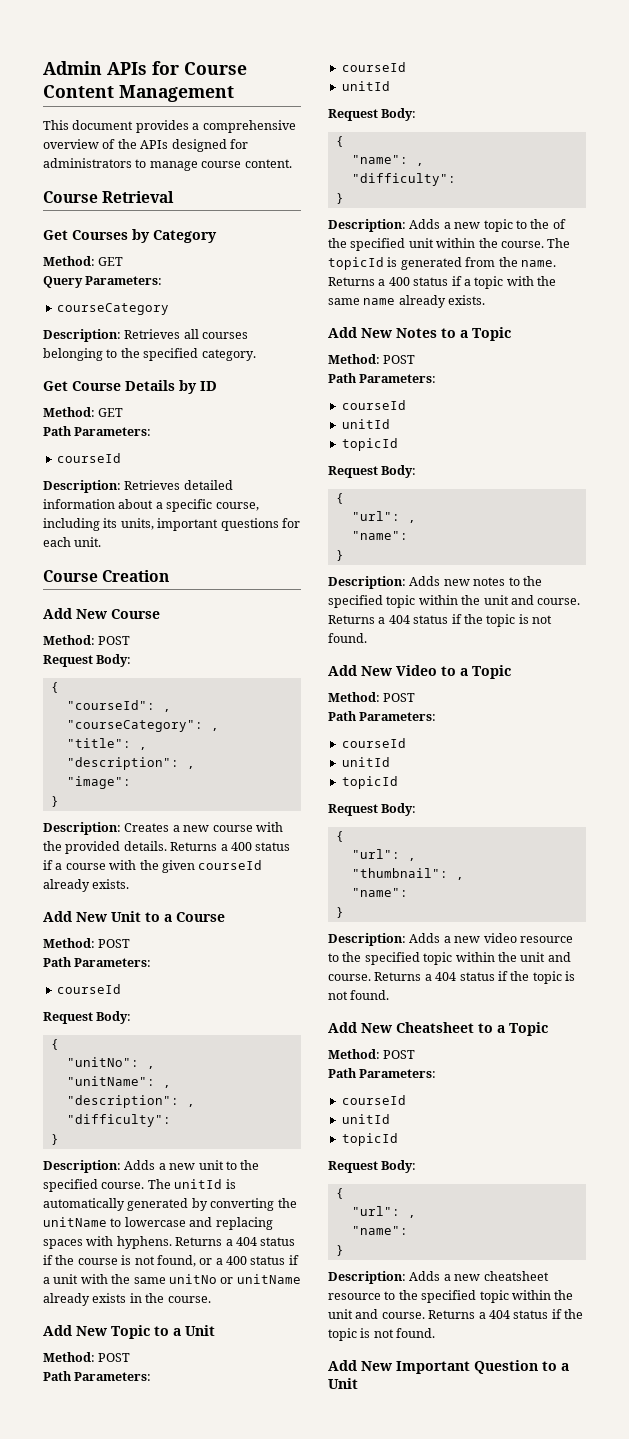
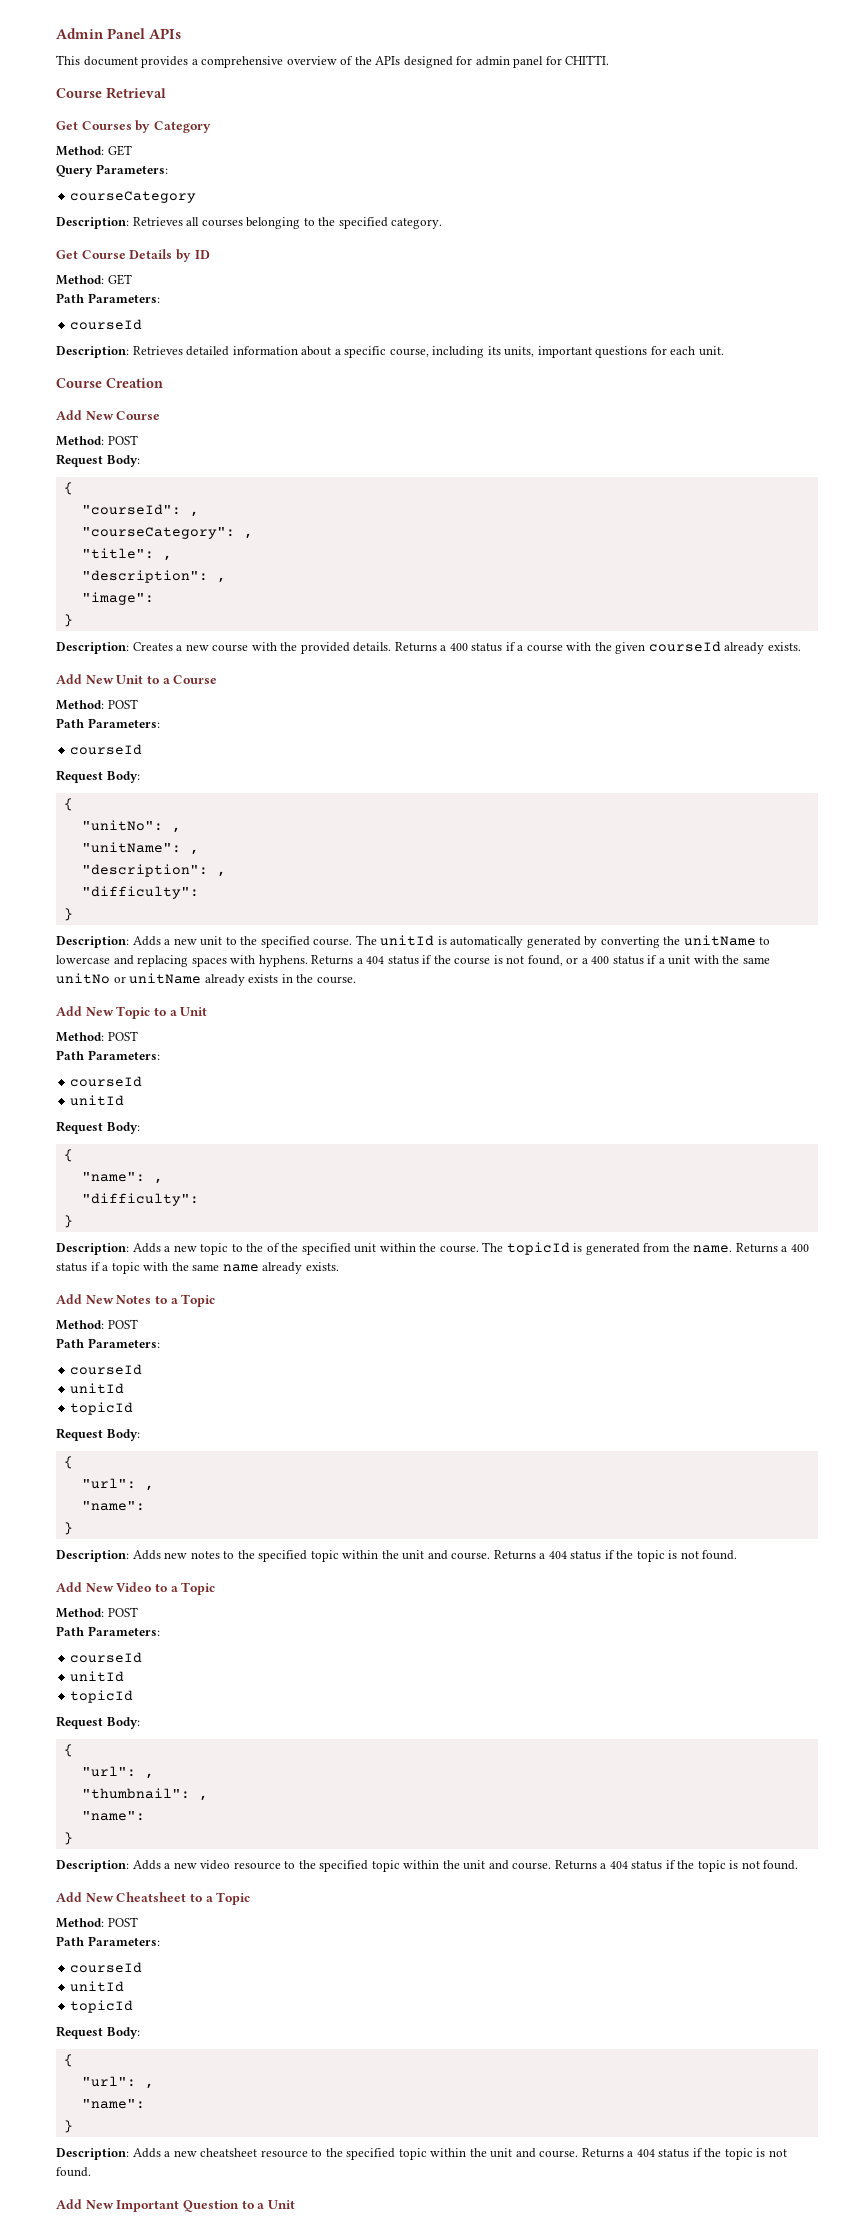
[107,61,247,75] [43,85,234,102] APIs for Course Content Management -> [107,28,182,39] Panel APIs
[43,158,292,171] administrators to manage course content. -> [475,55,610,68] admin panel for CHITTI.

